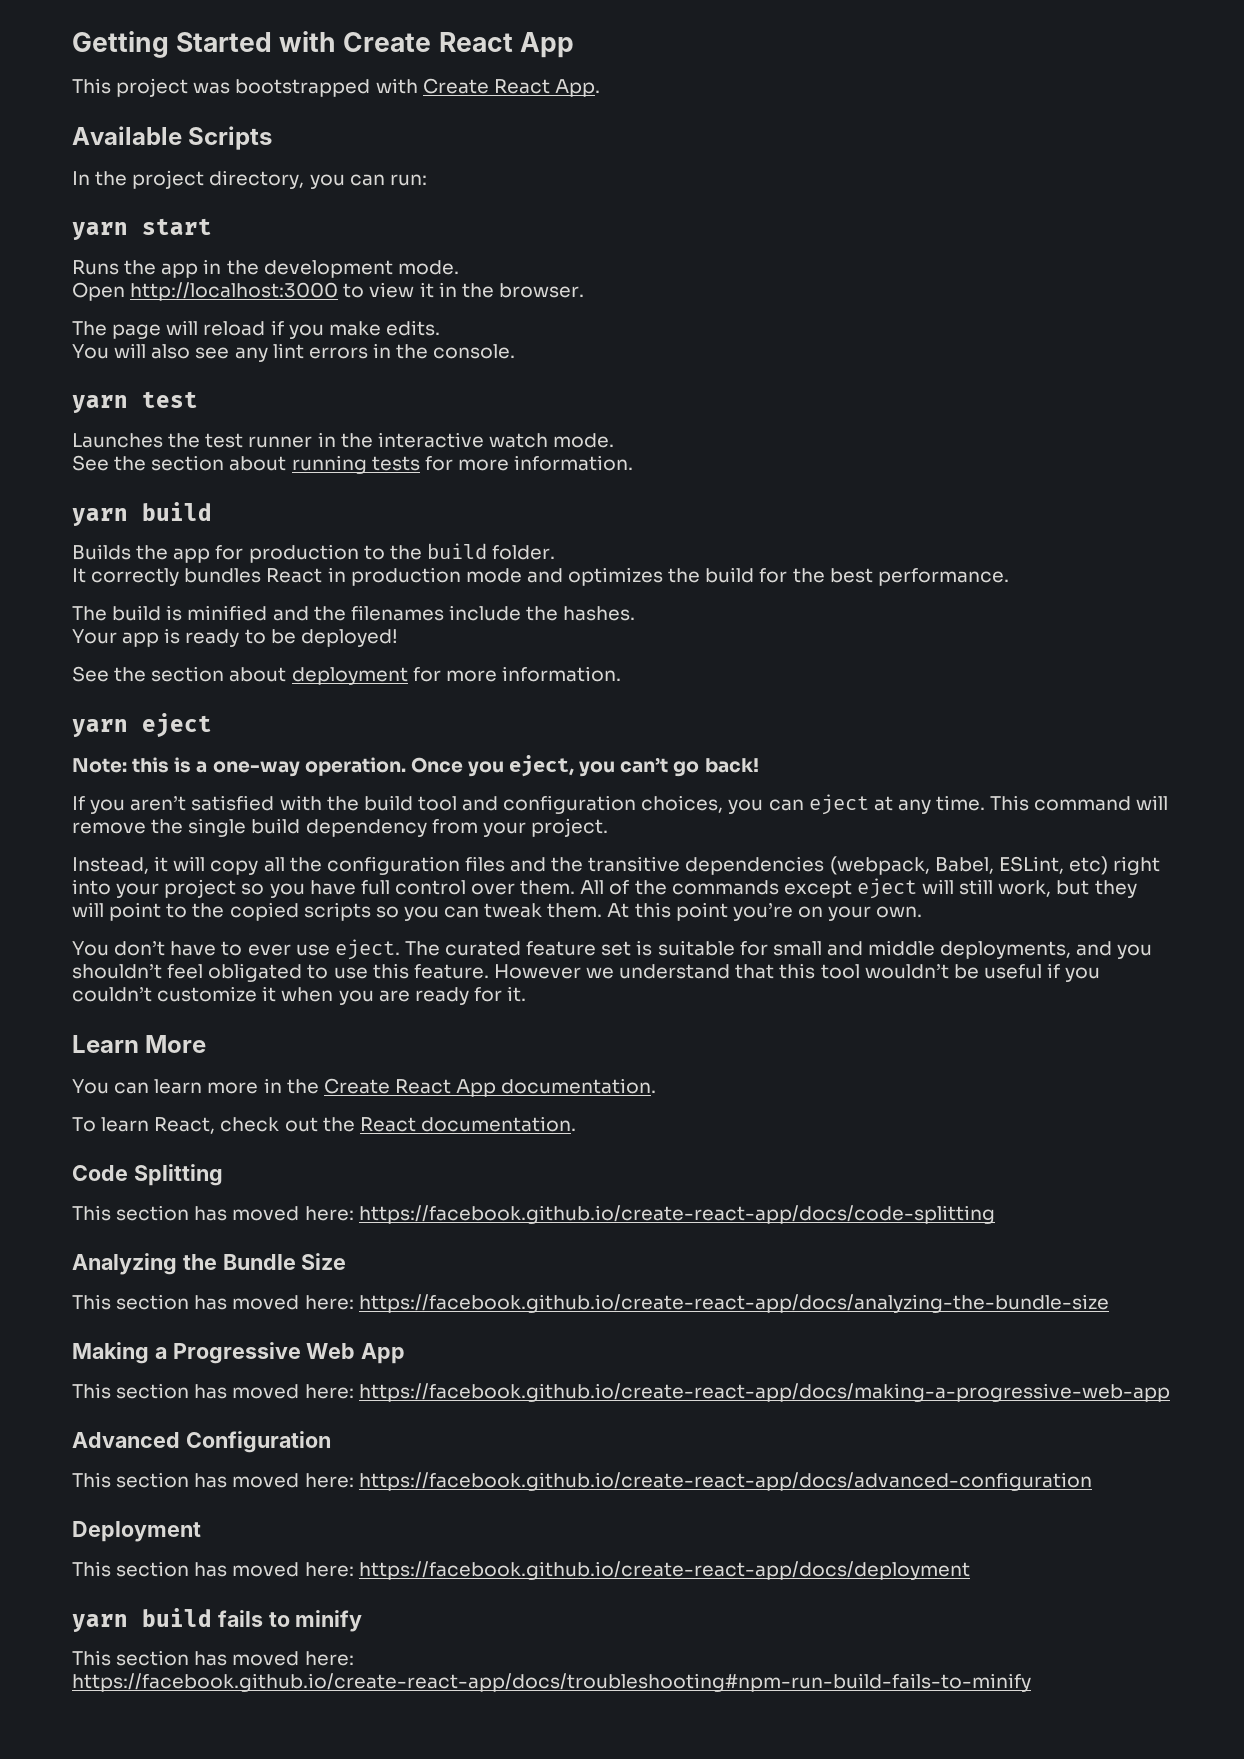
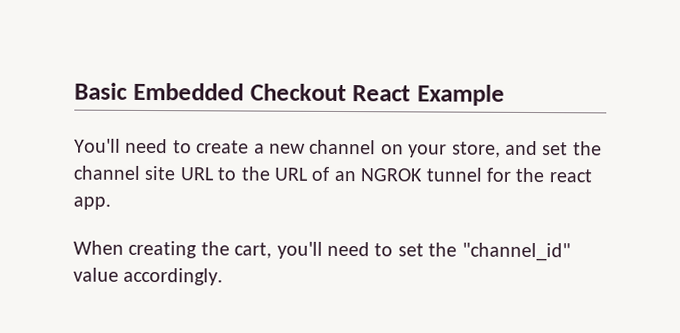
[72,31,574,58] [72,78,600,97] [72,126,273,150] [72,170,427,189] [72,218,212,240] [72,259,459,278] [72,282,584,301] [72,320,440,339] [72,343,516,362] [72,391,198,413] [72,432,615,448] [72,455,634,474] [72,502,212,526] [72,543,556,563] [72,567,1009,586] [72,605,636,621] [72,628,398,647] [72,666,621,685] [72,713,212,738] [72,755,759,777] [72,794,1169,815] [72,818,608,837] [72,856,1161,875] [72,878,1137,899] [72,902,923,921] [72,939,1153,960] [72,963,1101,982] [72,986,527,1005] [72,1035,207,1053] [72,1078,657,1097] [72,1116,576,1134] [72,1164,223,1186] [72,1205,995,1224] [72,1253,347,1275] [72,1294,1109,1313] [72,1342,406,1364] [72,1383,1170,1402] [72,1431,331,1453] [72,1472,1092,1491] [72,1521,201,1542] [72,1561,970,1580] [72,1608,363,1632] [72,1650,354,1666] [72,1673,1031,1692] Getting Started with Create React App // This project was bootstrapped with Create React App. // Available Scripts // In the project directory, you can run: // yarn start // Runs the app in the development mode. // Open http://localhost:3000 to view it in the browser. // The page will reload if you make edits. // You will also see any lint errors in the console. // yarn test // Launches the test runner in the interactive watch mode. // See the section about running tests for more information. // yarn build // Builds the app for production to the build folder. // It correctly bundles React in production mode and optimizes the build for the best performance. // The build is minified and the filenames include the hashes. // Your app is ready to be deployed! // See the section about deployment for more information. // yarn eject // Note: this is a one-way operation. Once you eject, you can’t go back! // If you aren’t satisfied with the build tool and configuration choices, you can eject at any time. This command will remove the single build dependency from your project. // Instead, it will copy all the configuration files and the transitive dependencies (webpack, Babel, ESLint, etc) right into your project so you have full control over them. All of the commands except eject will still work, but they will point to the copied scripts so you can tweak them. At this point you’re on your own. // You don’t have to ever use eject. The curated feature set is suitable for small and middle deployments, and you shouldn’t feel obligated to use this feature. However we understand that this tool wouldn’t be useful if you couldn’t customize it when you are ready for it. // Learn More // You can learn more in the Create React App documentation. // To learn React, check out the React documentation. // Code Splitting // This section has moved here: https://facebook.github.io/create-react-app/docs/code-splitting // Analyzing the Bundle Size // This section has moved here: https://facebook.github.io/create-react-app/docs/analyzing-the-bundle-size // Making a Progressive Web App // This section has moved here: https://facebook.github.io/create-react-app/docs/making-a-progressive-web-app // Advanced Configuration // This section has moved here: https://facebook.github.io/create-react-app/docs/advanced-configuration // Deployment // This section has moved here: https://facebook.github.io/create-react-app/docs/deployment // yarn build fails to minify // This section has moved here: https://facebook.github.io/create-react-app/docs/troubleshooting#npm-run-build-fails-to-minify -> [74,82,505,106] [74,138,602,158] [73,165,592,183] [73,196,111,210] [73,240,571,262] [73,267,224,286] Basic Embedded Checkout React Example // You'll need to create a new channel on your store, and set the channel site URL to the URL of an NGROK tunnel for the react app. // When creating the cart, you'll need to set the "channel_id" value accordingly.

